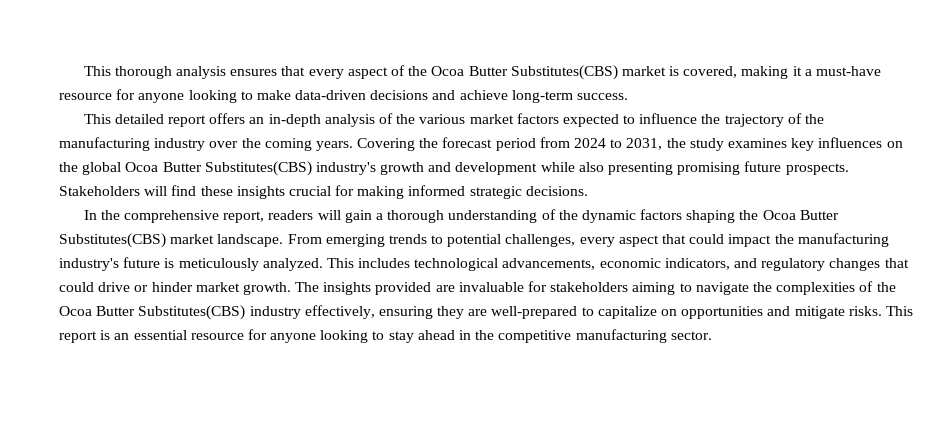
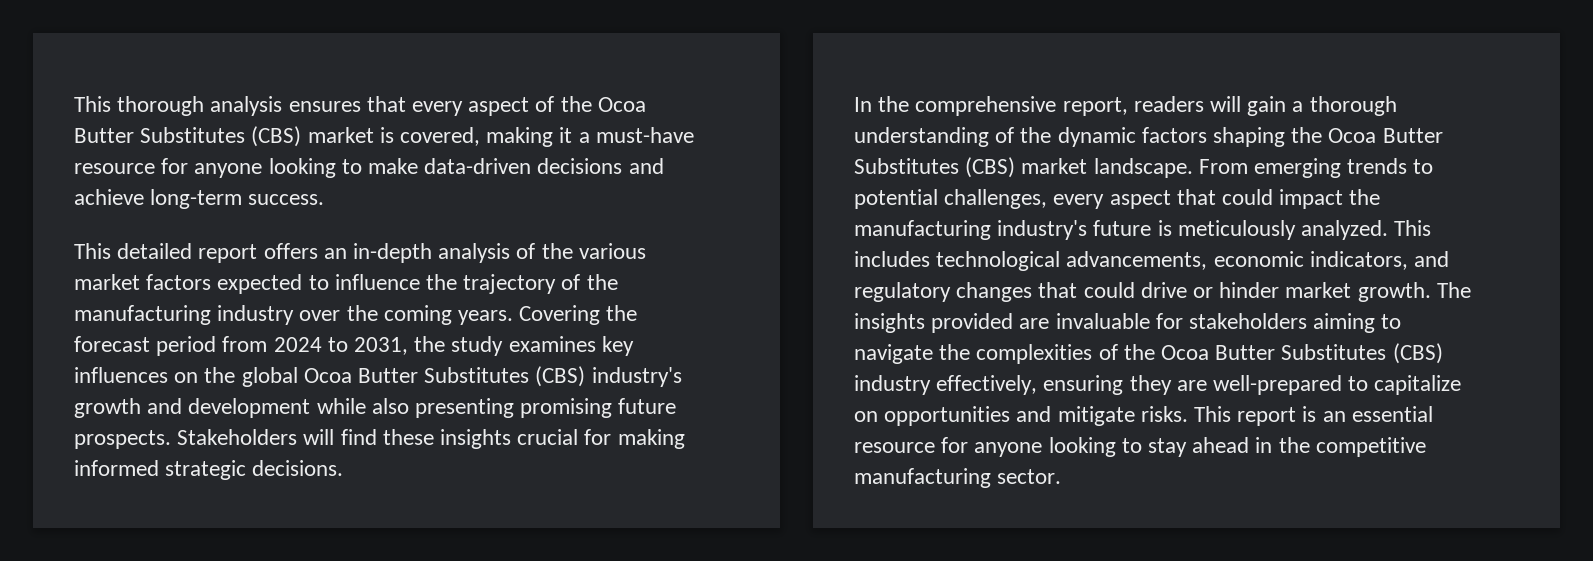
[510,65,618,80] Substitutes(CBS) -> [140,126,302,147] Substitutes (CBS)
[204,161,312,176] Substitutes(CBS) -> [424,366,586,387] Substitutes (CBS)
[59,233,166,248] Substitutes(CBS) -> [854,157,1016,178] Substitutes (CBS)
[138,305,246,320] Substitutes(CBS) -> [1281,343,1443,364] Substitutes (CBS)

